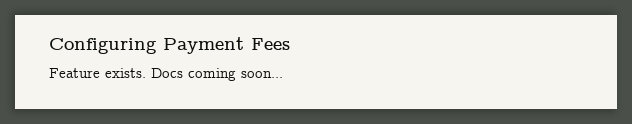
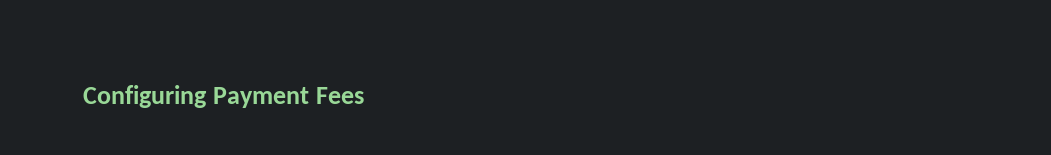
[49,68,283,81] // Feature exists. Docs coming soon... -> (365, 95) none

